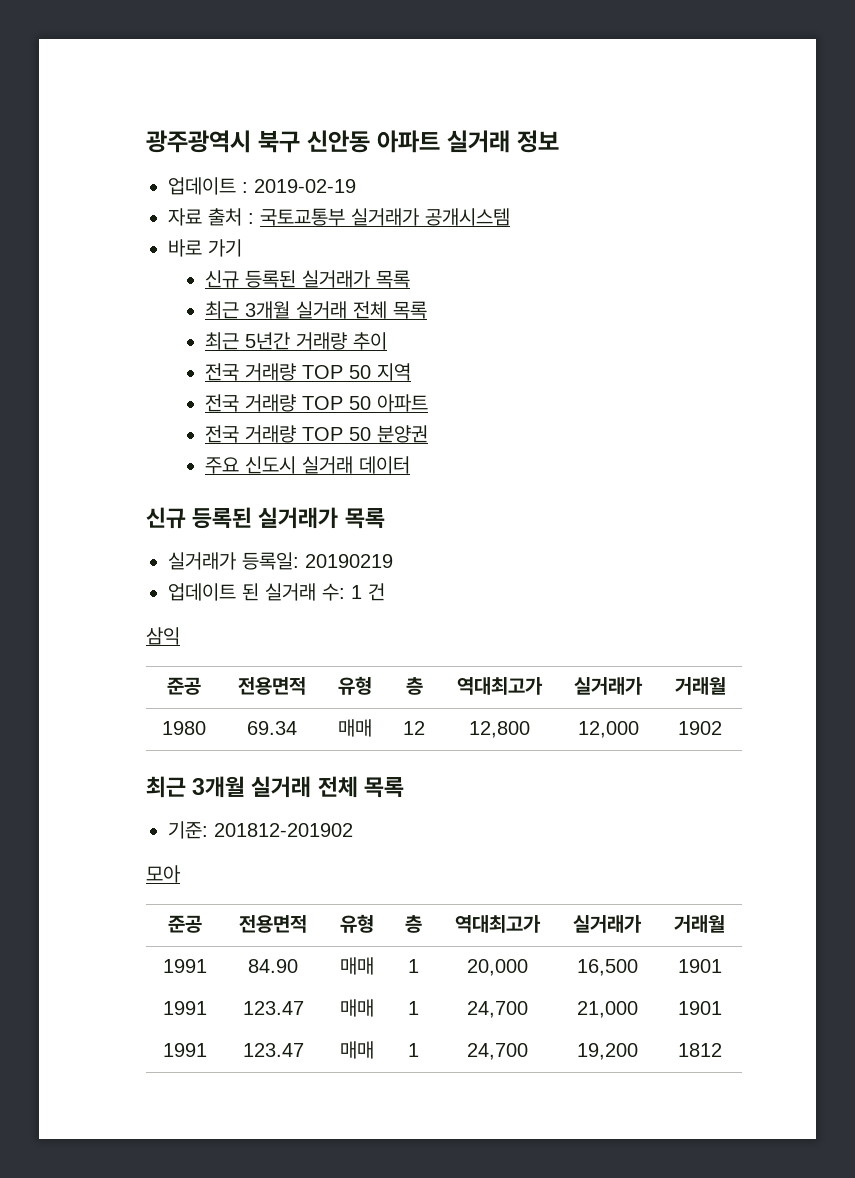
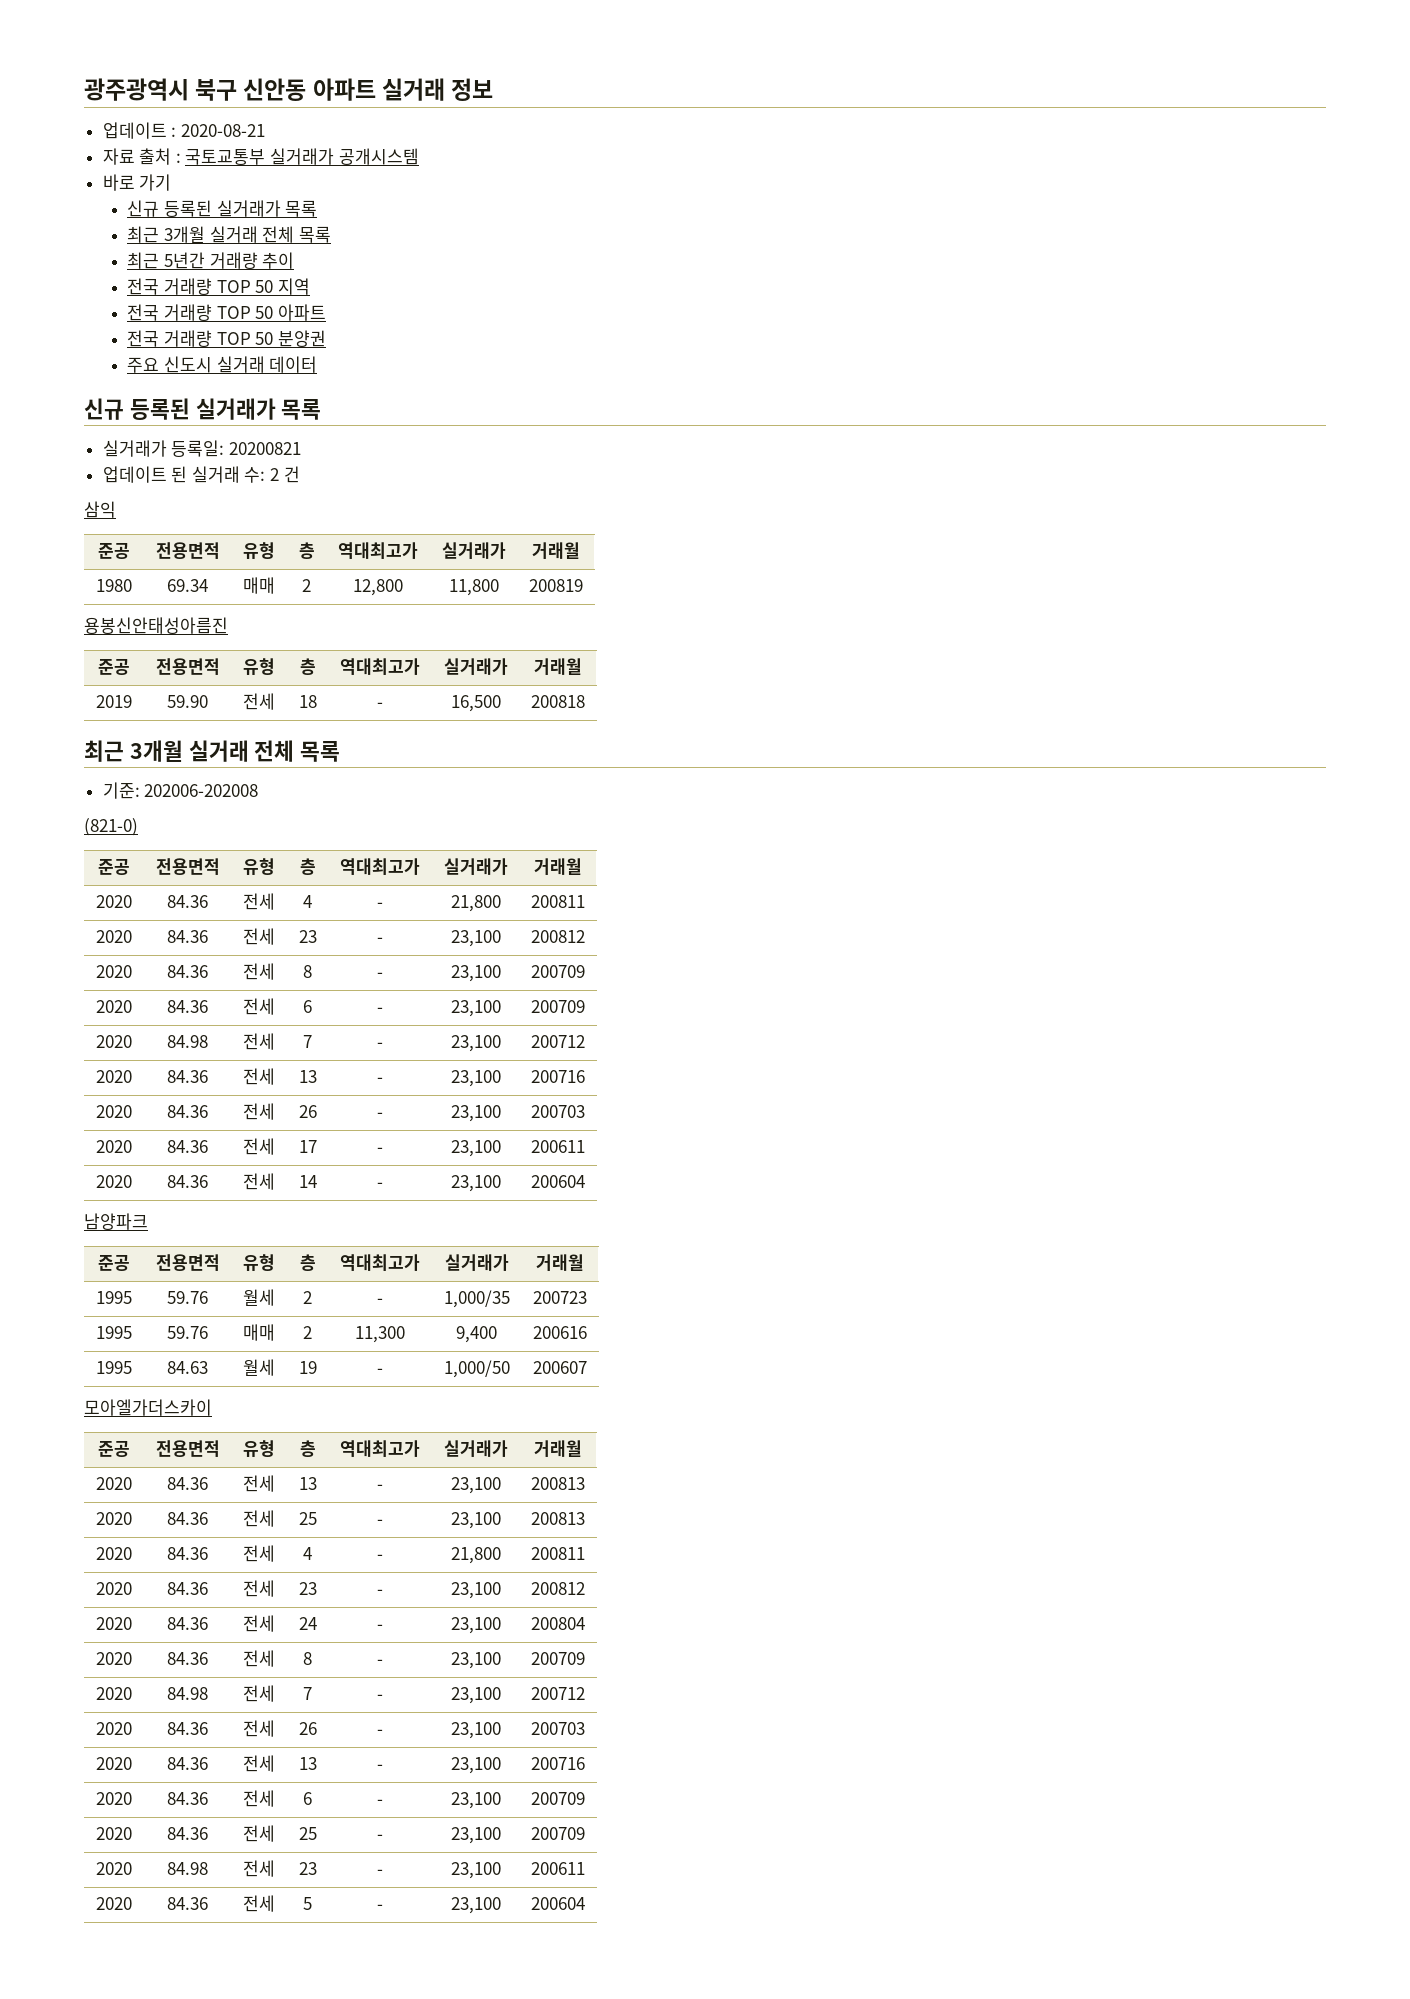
[254,179,356,193] 2019-02-19 -> [180,124,265,137] 2020-08-21
[305,554,393,568] 20190219 -> [228,442,301,455] 20200821
[351,585,362,599] 1 -> [270,468,280,481] 2
[403,721,425,735] 12 -> [302,579,311,592] 2
[577,721,639,738] [678,721,722,735] [146,776,404,798] [168,821,353,839] [146,865,181,883] [167,915,202,933] [239,915,307,933] [339,914,374,933] [405,915,422,933] [454,915,541,933] [573,915,642,933] [674,915,725,933] [162,959,207,973] [248,959,298,973] [339,957,374,975] [408,959,419,973] [466,959,528,976] [576,959,638,976] [677,959,722,973] [162,1001,207,1015] [242,1001,304,1015] [339,999,374,1017] [408,1001,419,1015] [466,1001,528,1018] [576,1001,638,1018] [677,1001,722,1015] [162,1043,207,1057] [242,1043,304,1057] [339,1041,374,1059] [408,1043,419,1057] [466,1043,528,1060] [576,1043,638,1060] [677,1043,722,1057] 12,000 | 1902 // 최근 3개월 실거래 전체 목록 // 기준: 201812-201902 // 모아 // 준공 | 전용면적 | 유형 | 층 | 역대최고가 | 실거래가 | 거래월 // 1991 | 84.90 | 매매 | 1 | 20,000 | 16,500 | 1901 // 1991 | 123.47 | 매매 | 1 | 24,700 | 21,000 | 1901 // 1991 | 123.47 | 매매 | 1 | 24,700 | 19,200 | 1812 -> [448,579,499,596] [529,579,583,592] [84,617,228,634] [98,659,130,675] [155,658,220,675] [243,658,275,675] [299,658,316,675] [340,658,420,675] [443,658,508,675] [534,658,582,675] [96,695,132,708] [167,695,208,708] [243,693,275,710] [298,695,317,708] [377,702,383,708] [450,695,501,712] [531,695,585,708] [84,740,341,762] [102,782,259,799] [84,818,138,836] [98,859,130,875] [155,858,220,875] [243,858,275,875] [299,858,316,875] [340,858,420,875] [443,858,508,875] [534,858,582,875] [96,895,132,908] [167,895,208,908] [243,893,275,910] [303,895,312,908] [377,902,383,908] [450,895,501,912] [531,895,585,908] [96,930,132,943] [167,930,208,943] [243,928,275,945] [298,930,317,943] [377,937,383,943] [450,930,501,947] [531,930,585,943] [96,965,132,978] [167,965,208,978] [243,963,275,980] [303,965,312,978] [377,972,383,978] [450,965,501,982] [531,965,585,978] [96,1000,132,1013] [167,1000,208,1013] [243,998,275,1015] [303,1000,312,1013] [377,1007,383,1013] [450,1000,501,1017] [531,1000,585,1013] [96,1035,132,1048] [167,1035,208,1048] [243,1033,275,1050] [303,1035,312,1048] [377,1042,383,1048] [450,1035,501,1052] [531,1035,585,1048] [96,1070,132,1083] [167,1070,208,1083] [243,1068,275,1085] [298,1070,317,1083] [377,1077,383,1083] [450,1070,501,1087] [531,1070,585,1083] [96,1105,132,1118] [167,1105,208,1118] [243,1103,275,1120] [298,1105,317,1118] [377,1112,383,1118] [450,1105,501,1122] [531,1105,585,1118] [96,1140,132,1153] [167,1140,208,1153] [243,1138,275,1155] [298,1140,317,1153] [377,1147,383,1153] [450,1140,501,1157] [531,1140,585,1153] [96,1175,132,1188] [167,1175,208,1188] [243,1173,275,1190] [298,1175,317,1188] [377,1182,383,1188] [450,1175,501,1192] [531,1175,585,1188] [84,1213,148,1230] [98,1255,130,1271] [155,1254,220,1271] [243,1254,275,1271] [299,1254,316,1271] [340,1254,420,1271] [444,1254,509,1271] [536,1254,584,1271] [96,1291,132,1304] [167,1291,208,1304] [243,1289,275,1306] [303,1291,312,1304] [377,1298,383,1304] [443,1290,510,1308] [533,1291,587,1304] [96,1326,132,1339] [167,1326,208,1339] [243,1324,275,1341] [303,1326,312,1339] [355,1326,405,1343] [456,1326,497,1343] [533,1326,587,1339] [96,1361,132,1374] [167,1361,208,1374] [243,1359,275,1376] [298,1361,317,1374] [377,1368,383,1374] [443,1360,510,1378] [533,1361,587,1374] [84,1399,212,1416] [98,1441,130,1457] [155,1440,220,1457] [243,1440,275,1457] [299,1440,316,1457] [340,1440,420,1457] [443,1440,508,1457] [534,1440,582,1457] [96,1477,132,1490] [167,1477,208,1490] [243,1475,275,1492] [298,1477,317,1490] [377,1484,383,1490] [450,1477,501,1494] [531,1477,585,1490] [96,1512,132,1525] [167,1512,208,1525] [243,1510,275,1527] [298,1512,317,1525] [377,1519,383,1525] [450,1512,501,1529] [531,1512,585,1525] [96,1547,132,1560] [167,1547,208,1560] [243,1545,275,1562] [303,1547,312,1560] [377,1554,383,1560] [450,1547,501,1564] [531,1547,585,1560] [96,1582,132,1595] [167,1582,208,1595] [243,1580,275,1597] [298,1582,317,1595] [377,1589,383,1595] [450,1582,501,1599] [531,1582,585,1595] [96,1617,132,1630] [167,1617,208,1630] [243,1615,275,1632] [298,1617,317,1630] [377,1624,383,1630] [450,1617,501,1634] [531,1617,585,1630] [96,1652,132,1665] [167,1652,208,1665] [243,1650,275,1667] [303,1652,312,1665] [377,1659,383,1665] [450,1652,501,1669] [531,1652,585,1665] [96,1687,132,1700] [167,1687,208,1700] [243,1685,275,1702] [303,1687,312,1700] [377,1694,383,1700] [450,1687,501,1704] [531,1687,585,1700] [96,1722,132,1735] [167,1722,208,1735] [243,1720,275,1737] [298,1722,317,1735] [377,1729,383,1735] [450,1722,501,1739] [531,1722,585,1735] [96,1757,132,1770] [167,1757,208,1770] [243,1755,275,1772] [298,1757,317,1770] [377,1764,383,1770] [450,1757,501,1774] [531,1757,585,1770] [96,1792,132,1805] [167,1792,208,1805] [243,1790,275,1807] [303,1792,312,1805] [377,1799,383,1805] [450,1792,501,1809] [531,1792,585,1805] [96,1827,132,1840] [167,1827,208,1840] [243,1825,275,1842] [298,1827,317,1840] [377,1834,383,1840] [450,1827,501,1844] [531,1827,585,1840] [96,1862,132,1875] [167,1862,208,1875] [243,1860,275,1877] [298,1862,317,1875] [377,1869,383,1875] [450,1862,501,1879] [531,1862,585,1875] [96,1897,132,1910] [167,1897,208,1910] [243,1895,275,1912] [303,1897,312,1910] [377,1904,383,1910] [450,1897,501,1914] [531,1897,585,1910] 11,800 | 200819 // 용봉신안태성아름진 // 준공 | 전용면적 | 유형 | 층 | 역대최고가 | 실거래가 | 거래월 // 2019 | 59.90 | 전세 | 18 | - | 16,500 | 200818 // 최근 3개월 실거래 전체 목록 // 기준: 202006-202008 // (821-0) // 준공 | 전용면적 | 유형 | 층 | 역대최고가 | 실거래가 | 거래월 // 2020 | 84.36 | 전세 | 4 | - | 21,800 | 200811 // 2020 | 84.36 | 전세 | 23 | - | 23,100 | 200812 // 2020 | 84.36 | 전세 | 8 | - | 23,100 | 200709 // 2020 | 84.36 | 전세 | 6 | - | 23,100 | 200709 // 2020 | 84.98 | 전세 | 7 | - | 23,100 | 200712 // 2020 | 84.36 | 전세 | 13 | - | 23,100 | 200716 // 2020 | 84.36 | 전세 | 26 | - | 23,100 | 200703 // 2020 | 84.36 | 전세 | 17 | - | 23,100 | 200611 // 2020 | 84.36 | 전세 | 14 | - | 23,100 | 200604 // 남양파크 // 준공 | 전용면적 | 유형 | 층 | 역대최고가 | 실거래가 | 거래월 // 1995 | 59.76 | 월세 | 2 | - | 1,000/35 | 200723 // 1995 | 59.76 | 매매 | 2 | 11,300 | 9,400 | 200616 // 1995 | 84.63 | 월세 | 19 | - | 1,000/50 | 200607 // 모아엘가더스카이 // 준공 | 전용면적 | 유형 | 층 | 역대최고가 | 실거래가 | 거래월 // 2020 | 84.36 | 전세 | 13 | - | 23,100 | 200813 // 2020 | 84.36 | 전세 | 25 | - | 23,100 | 200813 // 2020 | 84.36 | 전세 | 4 | - | 21,800 | 200811 // 2020 | 84.36 | 전세 | 23 | - | 23,100 | 200812 // 2020 | 84.36 | 전세 | 24 | - | 23,100 | 200804 // 2020 | 84.36 | 전세 | 8 | - | 23,100 | 200709 // 2020 | 84.98 | 전세 | 7 | - | 23,100 | 200712 // 2020 | 84.36 | 전세 | 26 | - | 23,100 | 200703 // 2020 | 84.36 | 전세 | 13 | - | 23,100 | 200716 // 2020 | 84.36 | 전세 | 6 | - | 23,100 | 200709 // 2020 | 84.36 | 전세 | 25 | - | 23,100 | 200709 // 2020 | 84.98 | 전세 | 23 | - | 23,100 | 200611 // 2020 | 84.36 | 전세 | 5 | - | 23,100 | 200604

